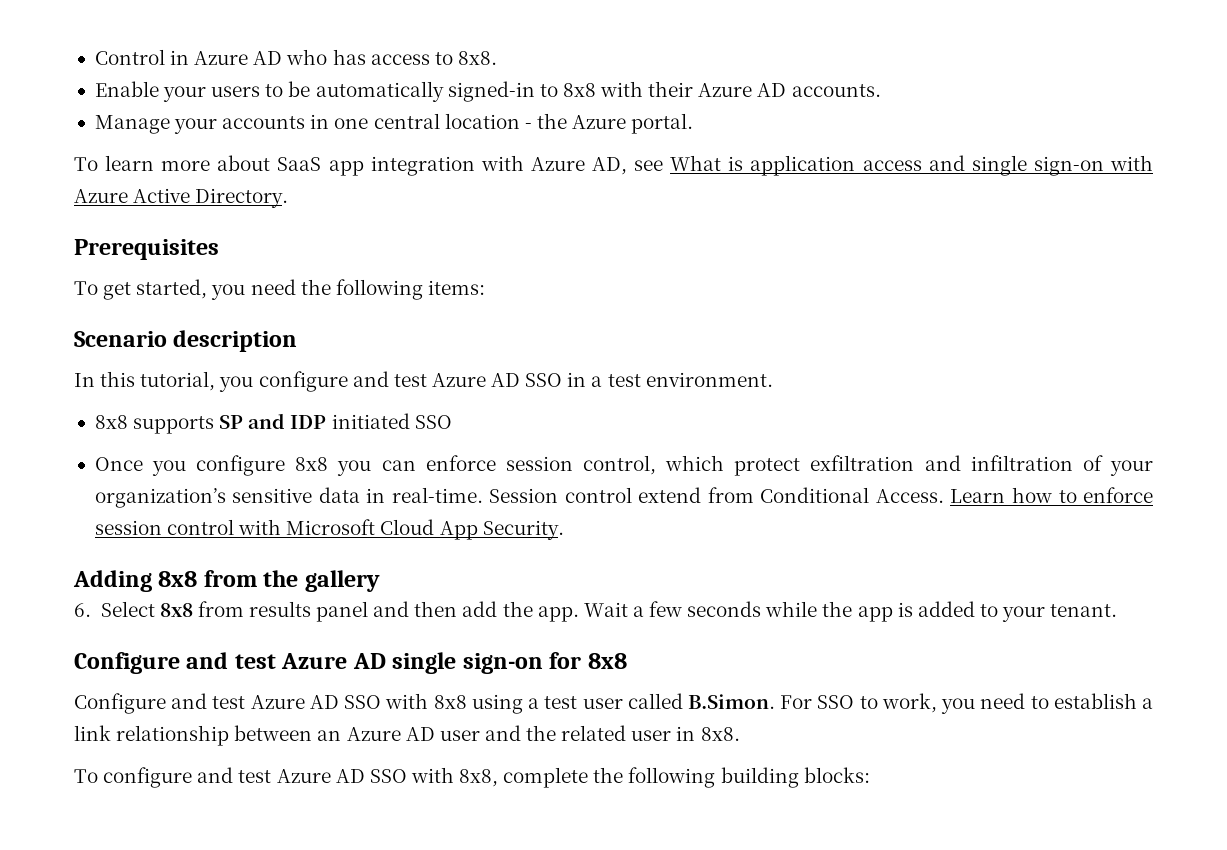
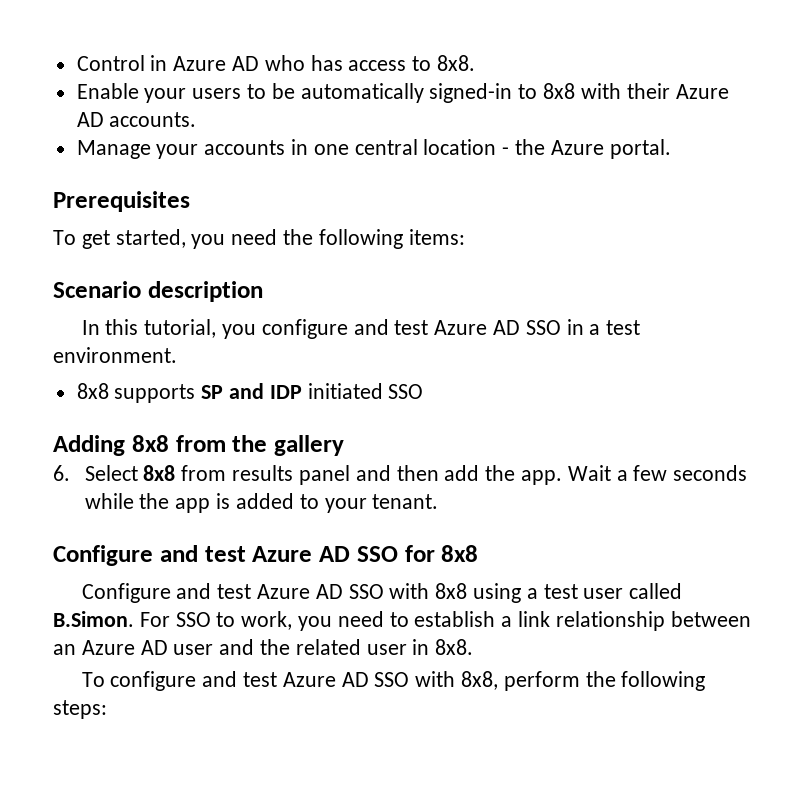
[74,155,1153,176] [74,188,289,208] // To learn more about SaaS app integration with Azure AD, see What is application access and single sign-on with Azure Active Directory. -> (671, 149) none
[94,455,1153,476] [94,487,1153,508] [94,519,564,540] // Once you configure 8x8 you can enforce session control, which protect exfiltration and infiltration of your organization’s sensitive data in real-time. Session control extend from Conditional Access. Learn how to enforce session control with Microsoft Cloud App Security. -> (424, 391) none
[392,652,543,674] single sign-on -> [356,546,398,562] SSO
[503,767,870,788] complete the following building blocks: -> [503,671,706,691] [53,700,107,719] perform the following steps:

